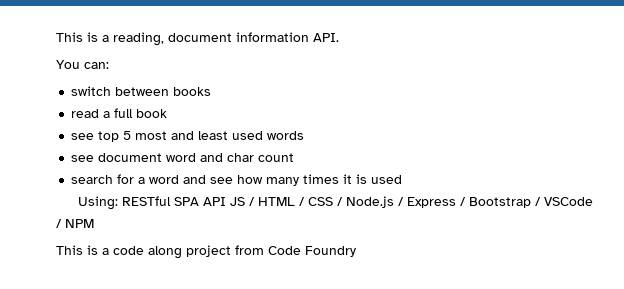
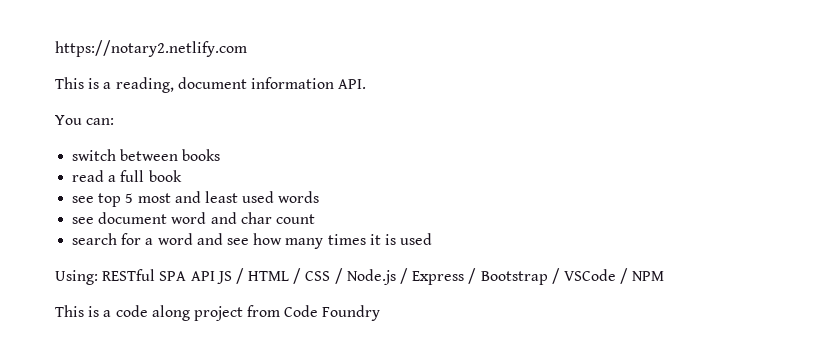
(56, 37) none -> [55,40,247,57] https://notary2.netlify.com //

